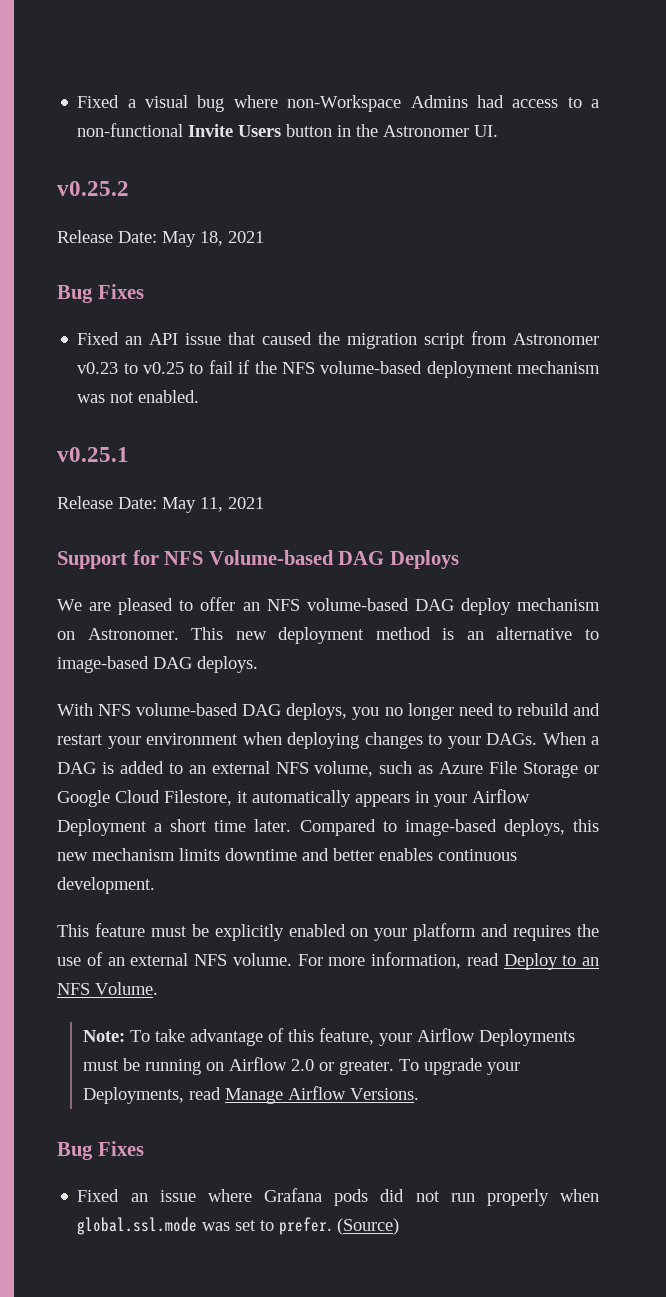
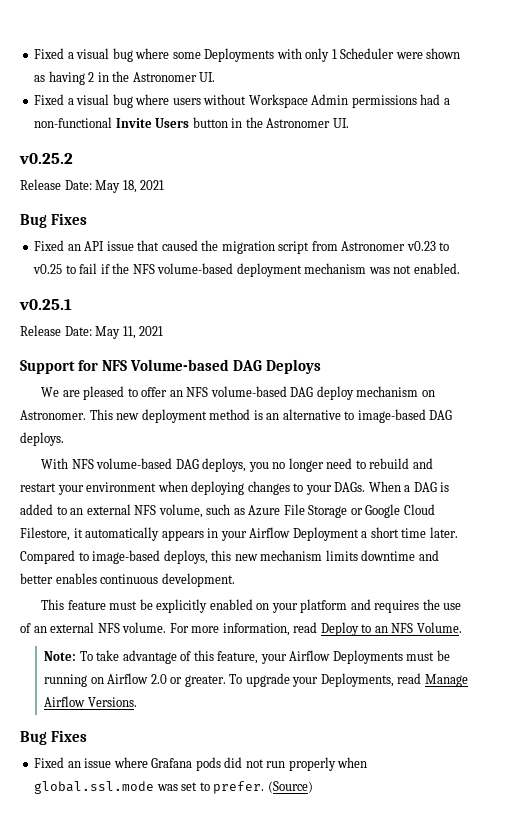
[77,95,582,112] Fixed a visual bug where non-Workspace Admins had access to -> [34,48,461,62] [34,71,216,85] [34,94,441,108] Fixed a visual bug where some Deployments with only 1 Scheduler were shown as having 2 in the Astronomer UI. // Fixed a visual bug where users without Workspace Admin permissions had

